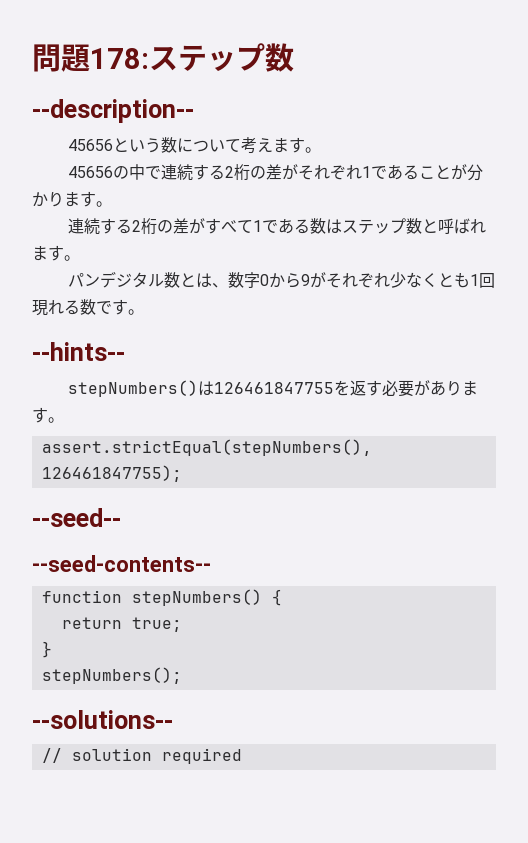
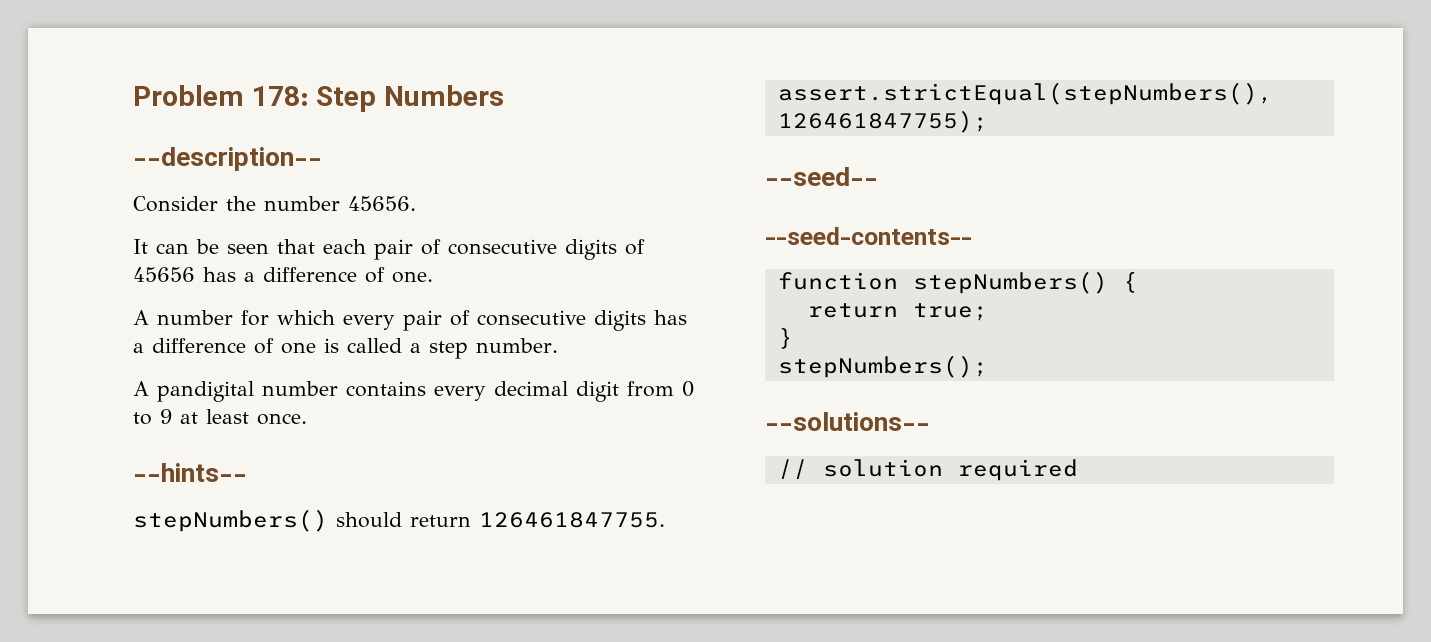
[32,43,294,72] [32,99,194,123] [67,137,321,154] [67,164,483,181] [32,191,112,207] [67,218,486,235] [32,245,80,261] [67,271,495,288] [32,299,144,316] [32,342,125,361] [67,380,478,397] [32,407,64,423] 問題178:ステップ数 // --description-- // 45656という数について考えます。 // 45656の中で連続する2桁の差がそれぞれ1であることが分かります。 // 連続する2桁の差がすべて1である数はステップ数と呼ばれます。 // パンデジタル数とは、数字0から9がそれぞれ少なくとも1回現れる数です。 // --hints-- // stepNumbers()は126461847755を返す必要があります。 -> [133,85,505,112] [133,147,322,171] [133,196,416,212] [133,239,645,260] [133,267,433,283] [133,310,687,331] [133,338,558,359] [133,381,694,402] [133,409,307,425] [133,463,247,482] [133,509,665,532] Problem 178: Step Numbers // --description-- // Consider the number 45656. // It can be seen that each pair of consecutive digits of 45656 has a difference of one. // A number for which every pair of consecutive digits has a difference of one is called a step number. // A pandigital number contains every decimal digit from 0 to 9 at least once. // --hints-- // stepNumbers() should return 126461847755.

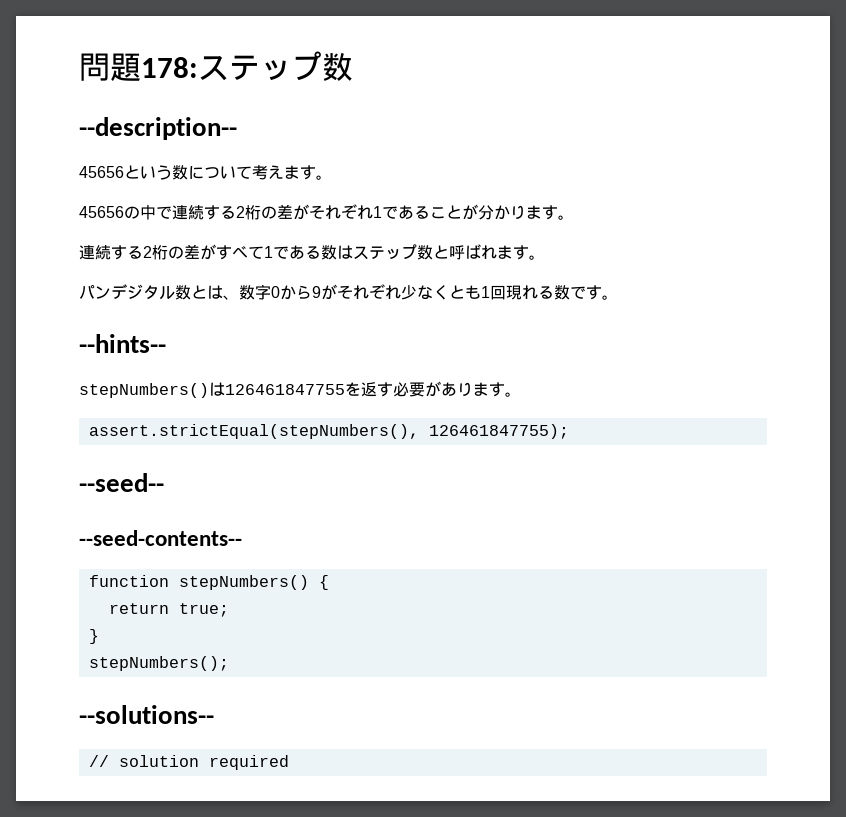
[133,85,505,112] [133,147,322,171] [133,196,416,212] [133,239,645,260] [133,267,433,283] [133,310,687,331] [133,338,558,359] [133,381,694,402] [133,409,307,425] [133,463,247,482] [133,509,665,532] Problem 178: Step Numbers // --description-- // Consider the number 45656. // It can be seen that each pair of consecutive digits of 45656 has a difference of one. // A number for which every pair of consecutive digits has a difference of one is called a step number. // A pandigital number contains every decimal digit from 0 to 9 at least once. // --hints-- // stepNumbers() should return 126461847755. -> [79,51,353,82] [79,117,237,140] [79,165,332,180] [79,204,574,220] [79,244,545,260] [79,284,618,300] [79,334,166,353] [79,381,521,398] 問題178:ステップ数 // --description-- // 45656という数について考えます。 // 45656の中で連続する2桁の差がそれぞれ1であることが分かります。 // 連続する2桁の差がすべて1である数はステップ数と呼ばれます。 // パンデジタル数とは、数字0から9がそれぞれ少なくとも1回現れる数です。 // --hints-- // stepNumbers()は126461847755を返す必要があります。

